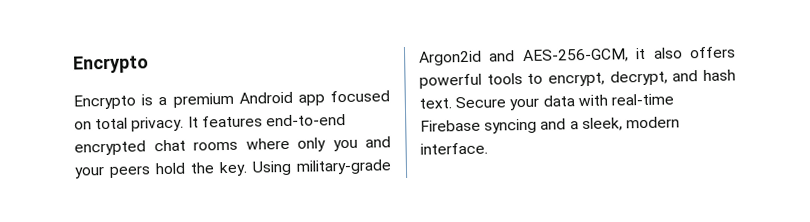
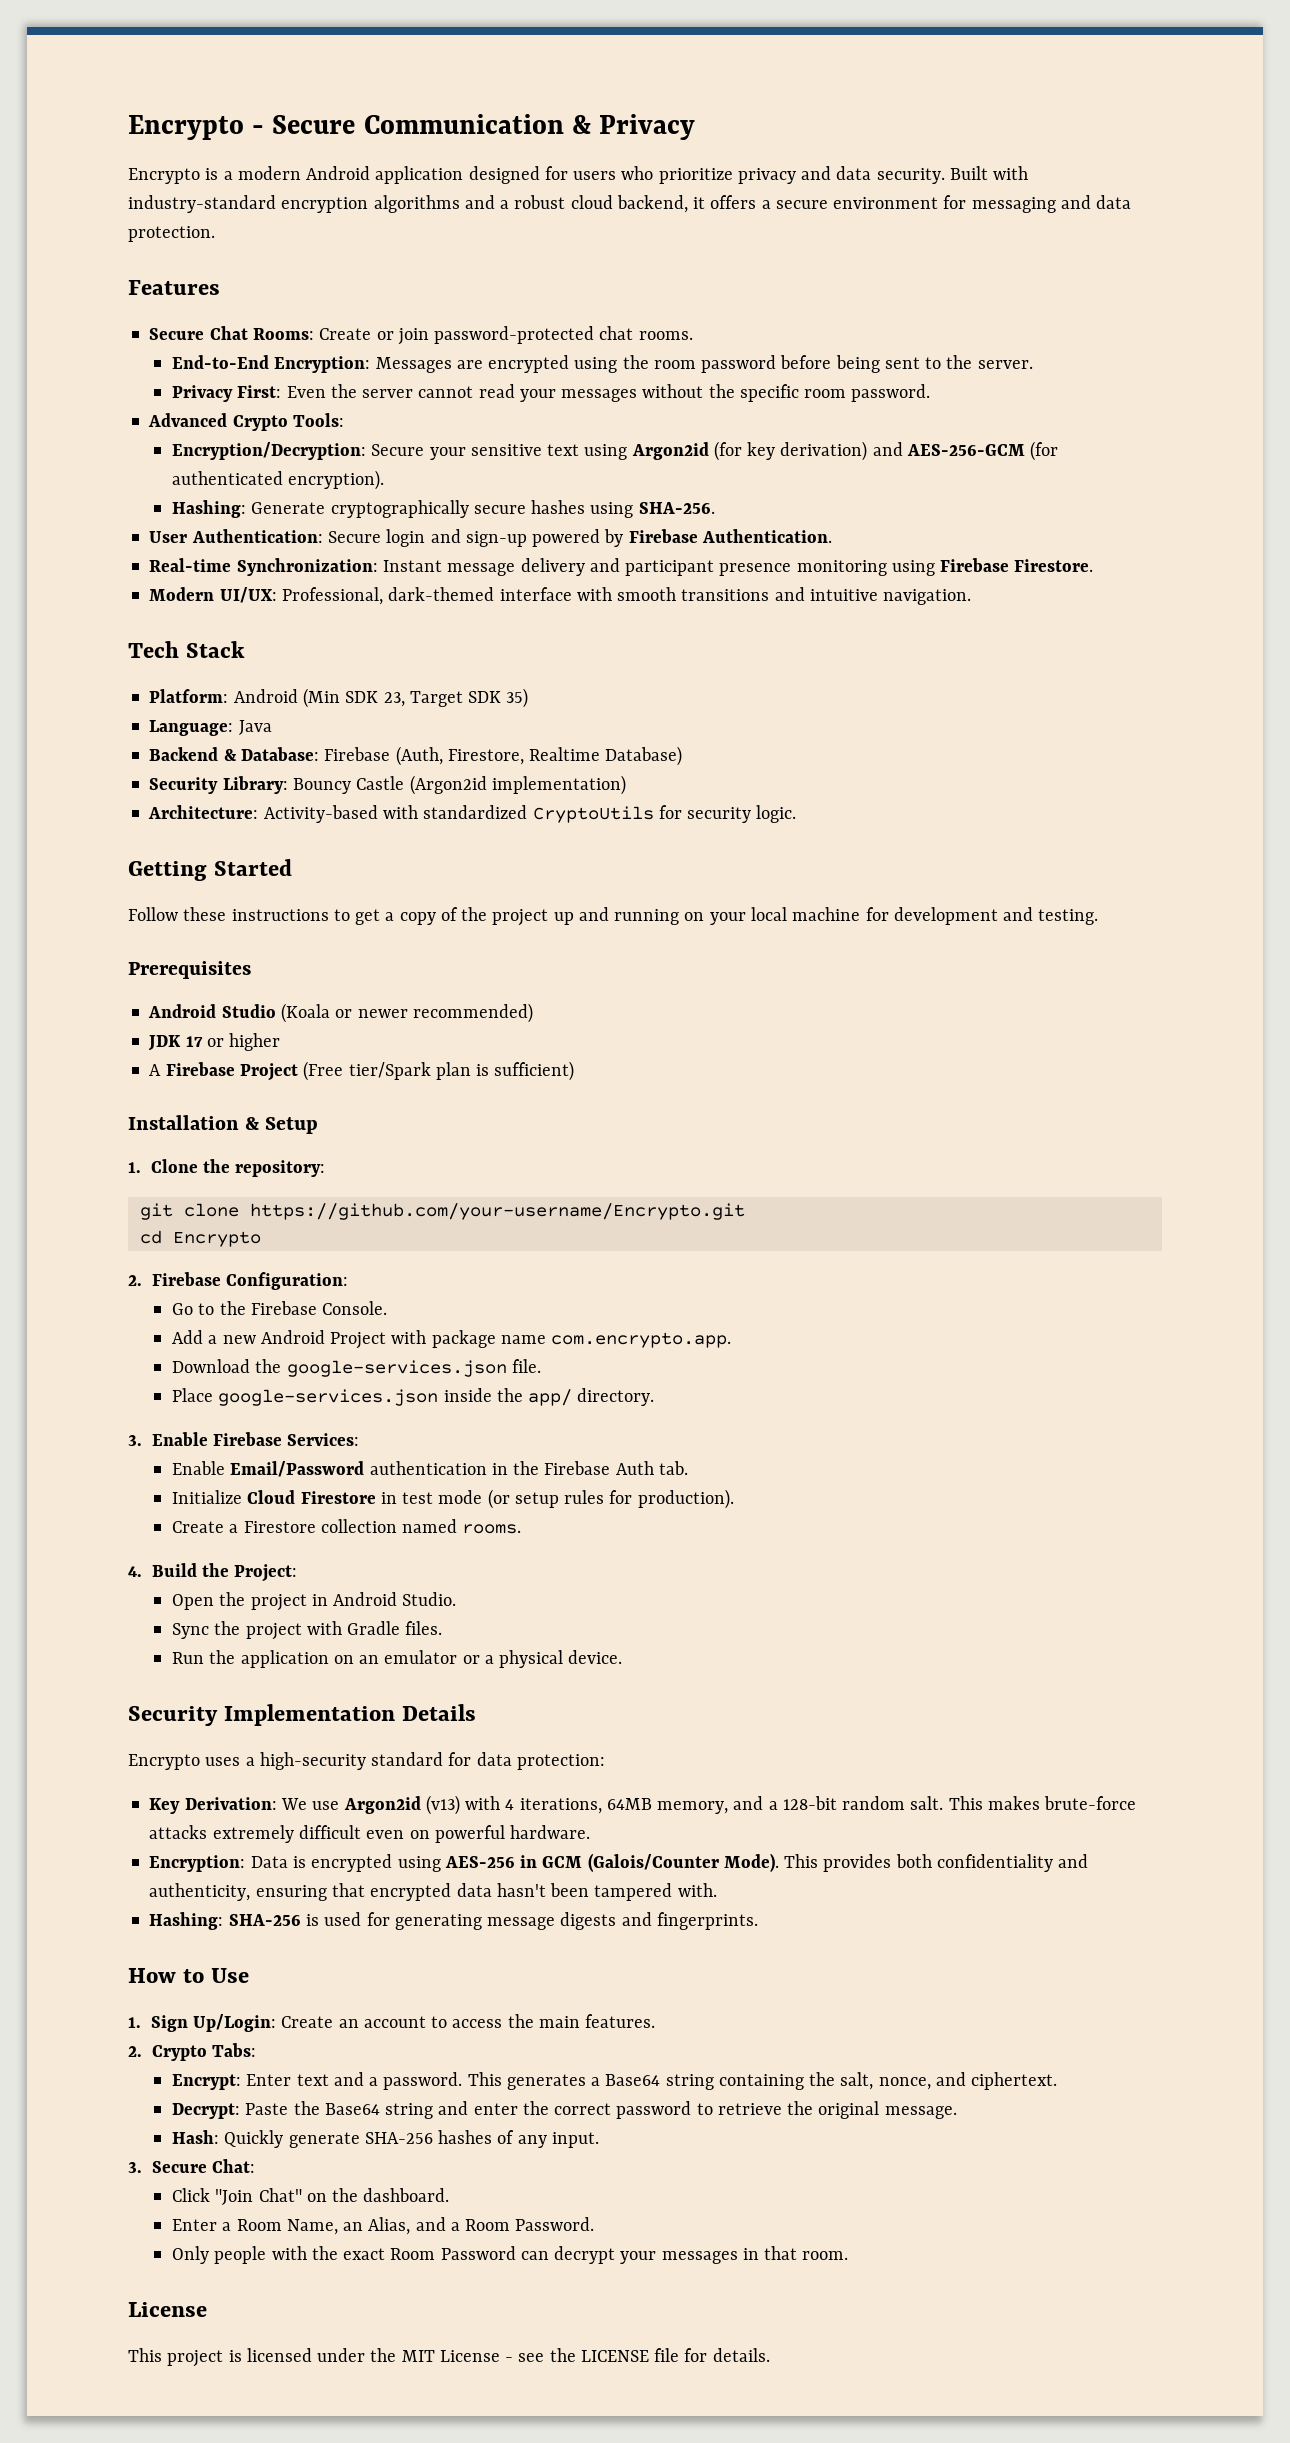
[73,55,149,74] [73,90,390,110] [74,114,346,132] [74,136,391,156] [74,159,392,179] [419,46,736,66] [419,69,736,89] [419,93,674,111] [420,116,680,134] [420,142,488,155] Encrypto // Encrypto is a premium Android app focused on total privacy. It features end-to-end encrypted chat rooms where only you and your peers hold the key. Using military-grade Argon2id and AES-256-GCM, it also offers powerful tools to encrypt, decrypt, and hash text. Secure your data with real-time Firebase syncing and a sleek, modern interface. -> [128,114,696,140] [128,166,1029,184] [128,195,1132,213] [128,226,215,242] [128,280,220,295] [149,326,693,345] [171,355,1033,373] [171,384,931,402] [148,413,344,431] [171,441,1059,461] [171,470,385,490] [171,500,715,518] [149,529,832,547] [149,558,1094,576] [149,587,972,605] [128,641,246,658] [149,688,529,708] [149,720,272,736] [149,746,683,766] [149,775,626,795] [148,805,797,823] [128,859,293,881] [128,907,1099,926] [128,961,251,979] [148,1003,533,1023] [148,1033,281,1051] [149,1061,575,1081] [128,1115,319,1134] [128,1159,326,1177] [139,1203,745,1220] [139,1230,261,1247] [128,1272,349,1290] [171,1301,388,1315] [171,1330,732,1349] [171,1359,541,1377] [171,1388,655,1406] [128,1432,360,1446] [171,1461,688,1477] [171,1489,734,1509] [171,1519,522,1534] [128,1563,298,1582] [171,1592,457,1611] [171,1621,443,1640] [171,1650,623,1668] [128,1704,477,1726] [128,1752,605,1770] [149,1795,1137,1815] [149,1825,591,1843] [149,1853,1089,1872] [149,1883,717,1901] [149,1912,758,1930] [128,1968,250,1983] [128,2014,656,2032] [128,2043,257,2061] [171,2072,1058,2090] [171,2101,957,2119] [171,2130,599,2148] [128,2159,256,2173] [171,2188,450,2205] [171,2217,595,2235] [171,2246,849,2264] [128,2302,207,2317] [128,2348,770,2367] Encrypto - Secure Communication & Privacy // Encrypto is a modern Android application designed for users who prioritize privacy and data security. Built with industry-standard encryption algorithms and a robust cloud backend, it offers a secure environment for messaging and data protection. // Features // Secure Chat Rooms: Create or join password-protected chat rooms. // End-to-End Encryption: Messages are encrypted using the room password before being sent to the server. // Privacy First: Even the server cannot read your messages without the specific room password. // Advanced Crypto Tools: // Encryption/Decryption: Secure your sensitive text using Argon2id (for key derivation) and AES-256-GCM (for authenticated encryption). // Hashing: Generate cryptographically secure hashes using SHA-256. // User Authentication: Secure login and sign-up powered by Firebase Authentication. // Real-time Synchronization: Instant message delivery and participant presence monitoring using Firebase Firestore. // Modern UI/UX: Professional, dark-themed interface with smooth transitions and intuitive navigation. // Tech Stack // Platform: Android (Min SDK 23, Target SDK 35) // Language: Java // Backend & Database: Firebase (Auth, Firestore, Realtime Database) // Security Library: Bouncy Castle (Argon2id implementation) // Architecture: Activity-based with standardized CryptoUtils for security logic. // Getting Started // Follow these instructions to get a copy of the project up and running on your local machine for development and testing. // Prerequisites // Android Studio (Koala or newer recommended) // JDK 17 or higher // A Firebase Project (Free tier/Spark plan is sufficient) // Installation & Setup // 1. Clone the repository: // git clone https://github.com/your-username/Encrypto.git // cd Encrypto // 2. Firebase Configuration: // Go to the Firebase Console. // Add a new Android Project with package name com.encrypto.app. // Download the google-services.json file. // Place google-services.json inside the app/ directory. // 3. Enable Firebase Services: // Enable Email/Password authentication in the Firebase Auth tab. // Initialize Cloud Firestore in test mode (or setup rules for production). // Create a Firestore collection named rooms. // 4. Build the Project: // Open the project in Android Studio. // Sync the project with Gradle files. // Run the application on an emulator or a physical device. // Security Implementation Details // Encrypto uses a high-security standard for data protection: // Key Derivation: We use Argon2id (v13) with 4 iterations, 64MB memory, and a 128-bit random salt. This makes brute-force attacks extremely difficult even on powerful hardware. // Encryption: Data is encrypted using AES-256 in GCM (Galois/Counter Mode). This provides both confidentiality and authenticity, ensuring that encrypted data hasn't been tampered with. // Hashing: SHA-256 is used for generating message digests and fingerprints. // How to Use // 1. Sign Up/Login: Create an account to access the main features. // 2. Crypto Tabs: // Encrypt: Enter text and a password. This generates a Base64 string containing the salt, nonce, and ciphertext. // Decrypt: Paste the Base64 string and enter the correct password to retrieve the original message. // Hash: Quickly generate SHA-256 hashes of any input. // 3. Secure Chat: // Click "Join Chat" on the dashboard. // Enter a Room Name, an Alias, and a Room Password. // Only people with the exact Room Password can decrypt your messages in that room. // License // This project is licensed under the MIT License - see the LICENSE file for details.

